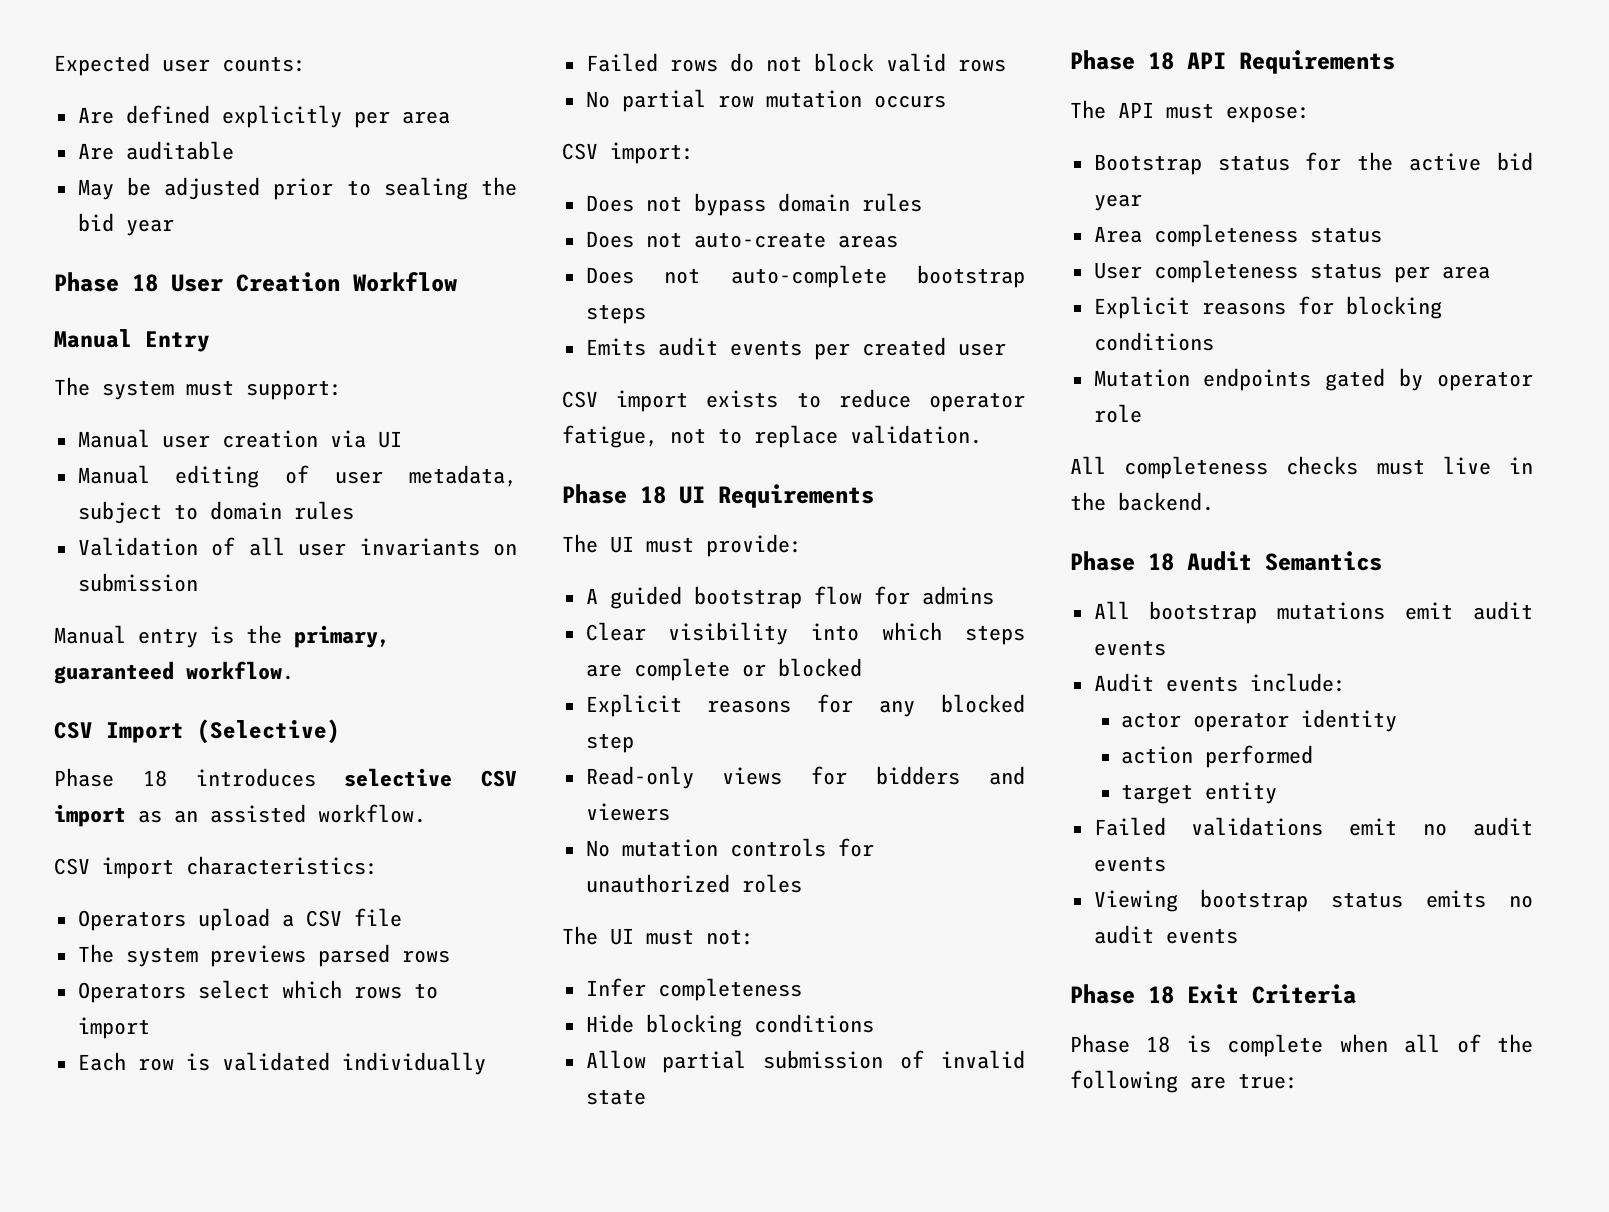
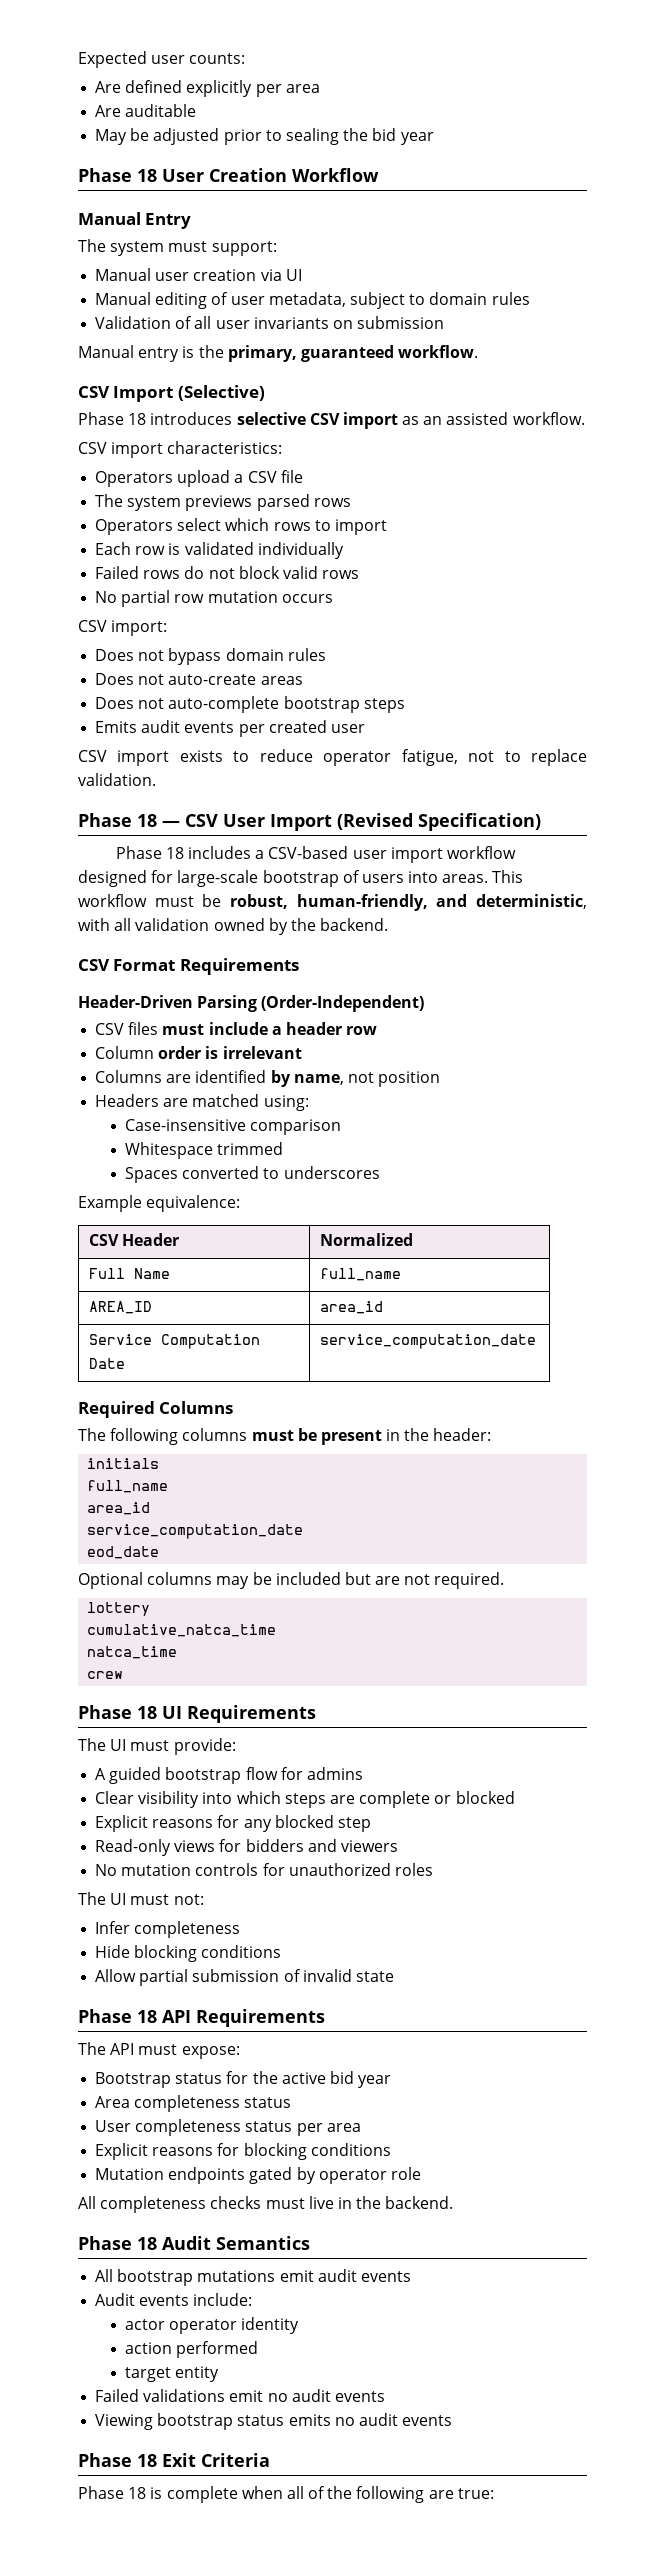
(982, 434) none -> [78,813,541,831] [115,846,517,863] [78,870,524,887] [78,894,587,911] [78,918,389,935] [78,958,299,975] [78,995,425,1012] [95,1022,378,1035] [95,1046,302,1059] [95,1070,441,1087] [95,1094,309,1111] [125,1119,342,1135] [125,1142,284,1159] [125,1166,380,1183] [78,1195,241,1212] [89,1233,180,1246] [320,1233,414,1246] [89,1268,171,1279] [320,1268,402,1281] [89,1301,153,1314] [320,1301,384,1314] [89,1334,261,1349] [89,1358,126,1369] [320,1334,537,1349] [78,1401,234,1418] [78,1428,492,1445] [87,1458,160,1469] [87,1480,169,1493] [87,1502,151,1515] [87,1524,304,1539] [87,1546,160,1559] [78,1572,505,1589] [87,1602,151,1616] [87,1624,277,1637] [87,1646,178,1659] [87,1671,124,1679] // Phase 18 — CSV User Import (Revised Specification) // Phase 18 includes a CSV-based user import workflow designed for large-scale bootstrap of users into areas. This workflow must be robust, human-friendly, and deterministic, with all validation owned by the backend. // CSV Format Requirements // Header-Driven Parsing (Order-Independent) // CSV files must include a header row // Column order is irrelevant // Columns are identified by name, not position // Headers are matched using: // Case-insensitive comparison // Whitespace trimmed // Spaces converted to underscores // Example equivalence: // CSV Header | Normalized // Full Name | full_name // AREA_ID | area_id // Service Computation Date | service_computation_date // Required Columns // The following columns must be present in the header: // initials // full_name // area_id // service_computation_date // eod_date // Optional columns may be included but are not required. // lottery // cumulative_natca_time // natca_time // crew

